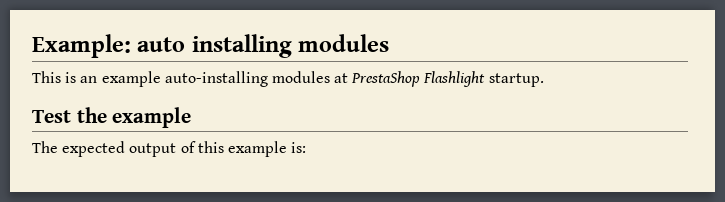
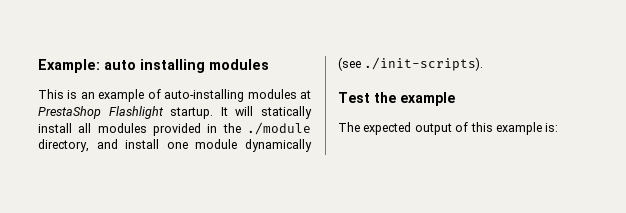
(161, 79) none -> [147,89,161,99] of
(544, 80) none -> [220,106,312,119] [38,122,311,136] [38,139,312,152] [338,57,484,71] It will statically install all modules provided in the ./module directory, and install one module dynamically (see ./init-scripts).

